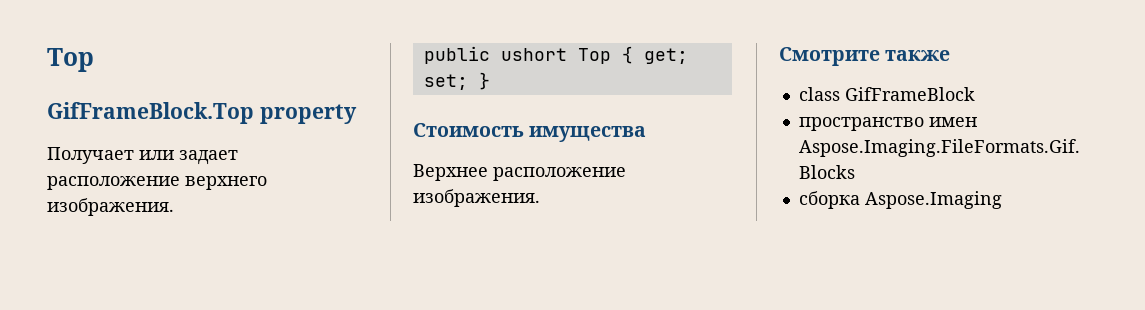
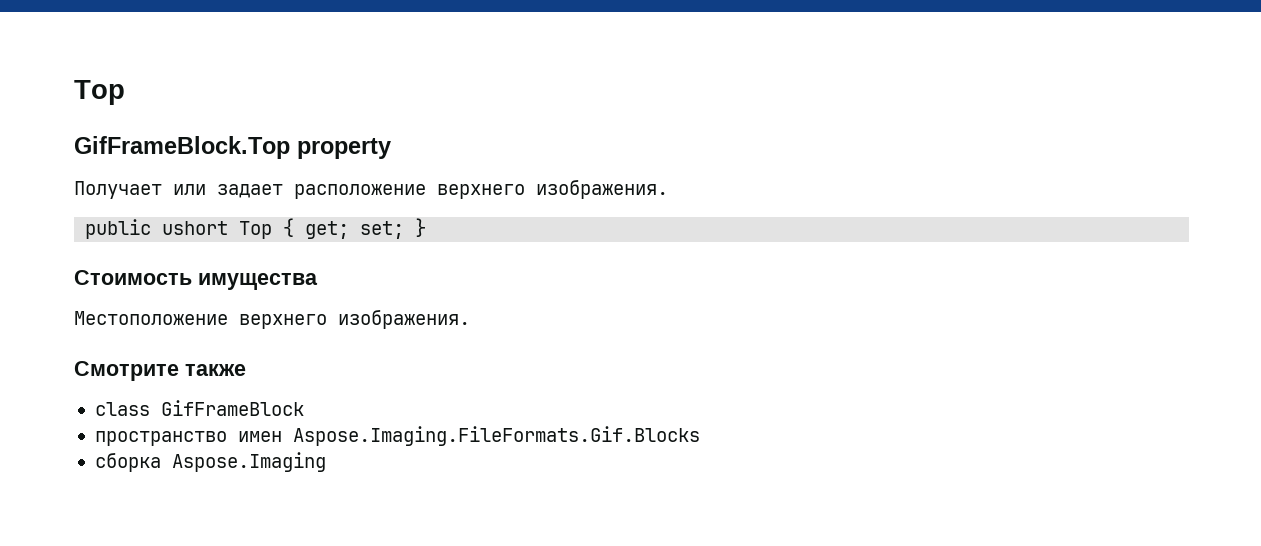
[413,164,626,181] Верхнее расположение -> [74,311,327,329] Местоположение верхнего

